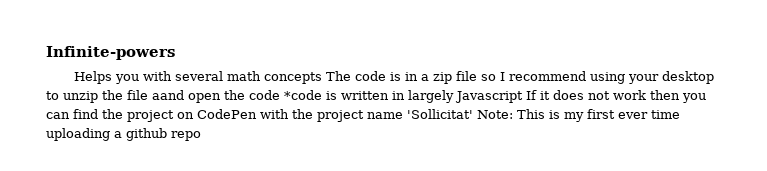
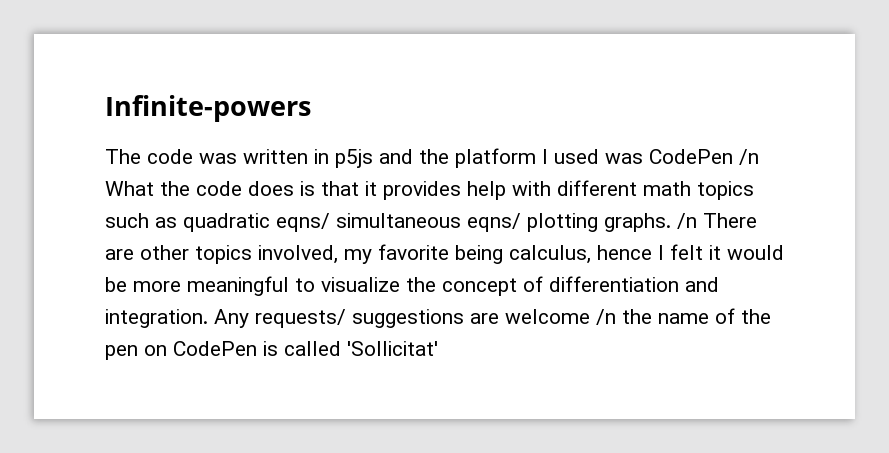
[73,71,714,84] [46,90,706,103] [46,109,680,122] [46,128,201,141] Helps you with several math concepts The code is in a zip file so I recommend using your desktop to unzip the file aand open the code *code is written in largely Javascript If it does not work then you can find the project on CodePen with the project name 'Sollicitat' Note: This is my first ever time uploading a github repo -> [105,148,759,168] [105,180,754,200] [105,213,757,232] [105,244,784,264] [105,276,719,296] [105,308,771,328] [105,341,438,360] The code was written in p5js and the platform I used was CodePen /n What the code does is that it provides help with different math topics such as quadratic eqns/ simultaneous eqns/ plotting graphs. /n There are other topics involved, my favorite being calculus, hence I felt it would be more meaningful to visualize the concept of differentiation and integration. Any requests/ suggestions are welcome /n the name of the pen on CodePen is called 'Sollicitat'

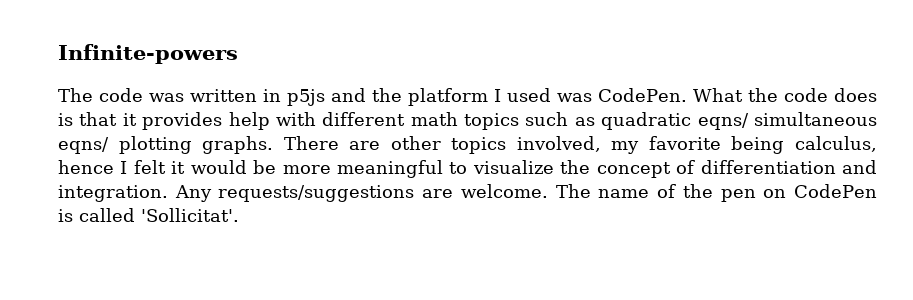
[649,149,759,165] CodePen /n -> [598,88,688,102] CodePen.
[677,213,697,229] /n -> (274, 145) none
[255,309,652,328] requests/ suggestions are welcome /n the -> [218,184,591,202] requests/suggestions are welcome. The
[347,341,438,356] 'Sollicitat' -> [141,208,239,222] 'Sollicitat'.

